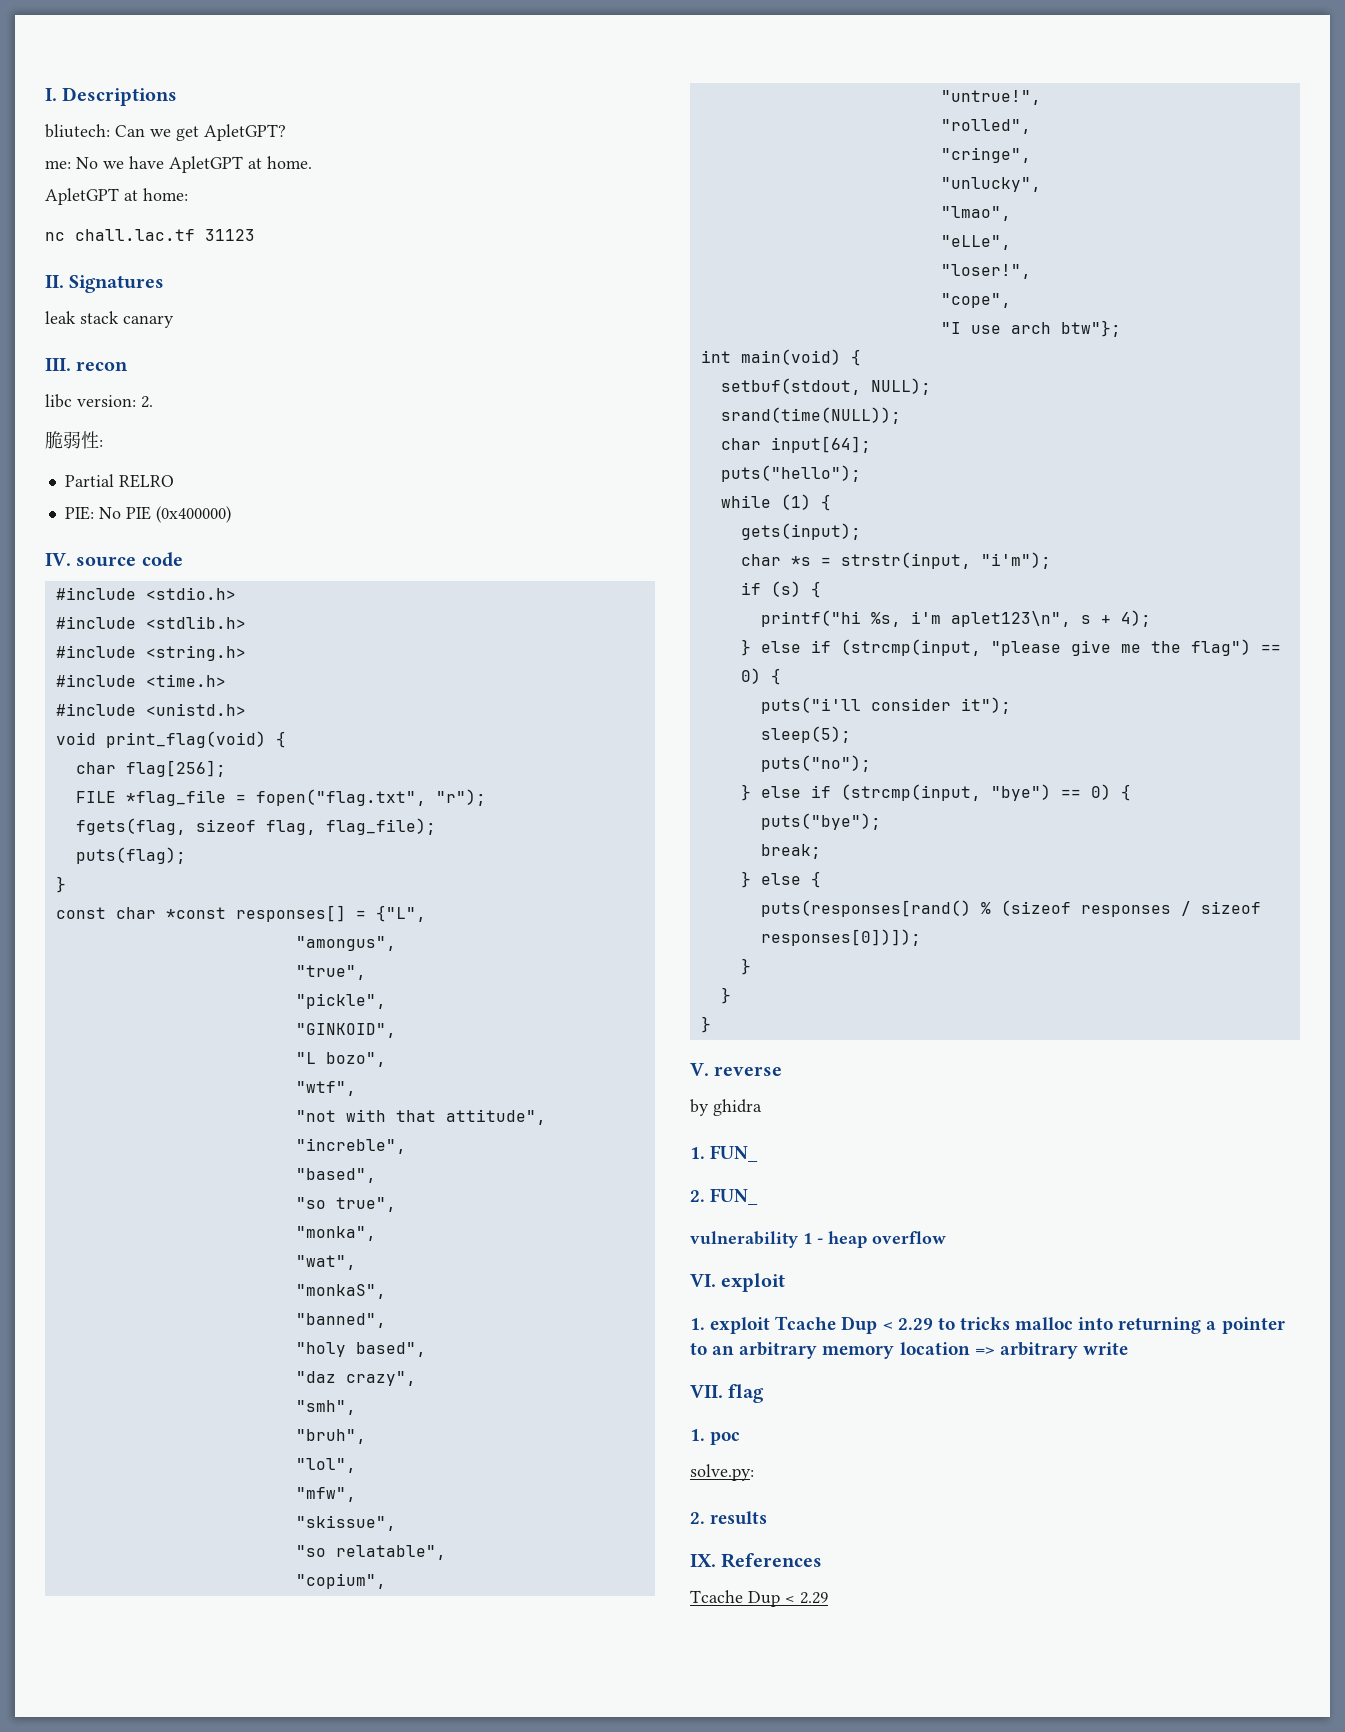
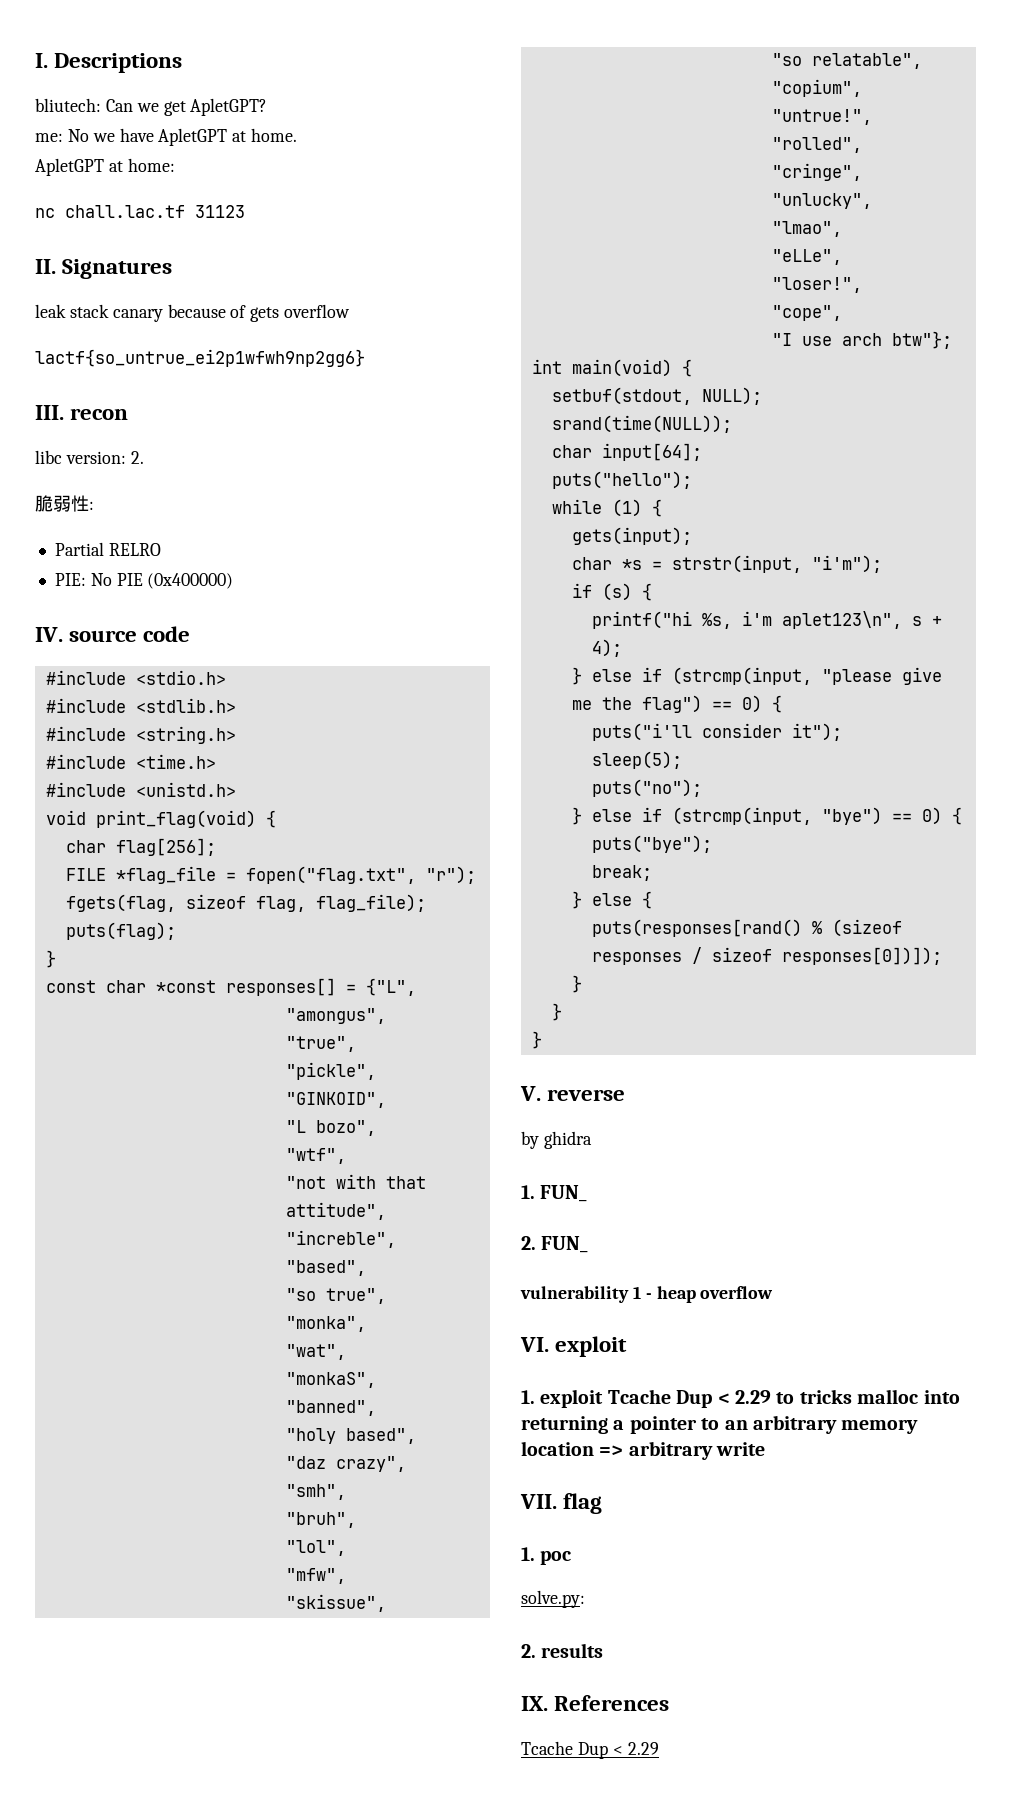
(174, 321) none -> [167,304,351,322] [35,349,365,367] because of gets overflow // lactf{so_untrue_ei2p1wfwh9np2gg6}

